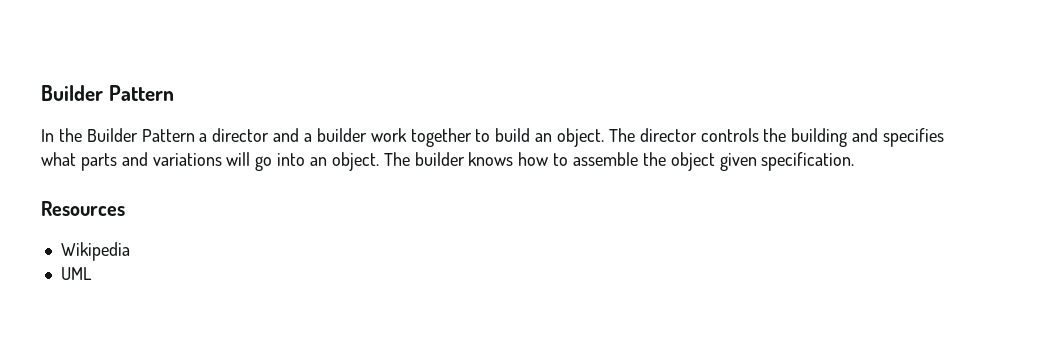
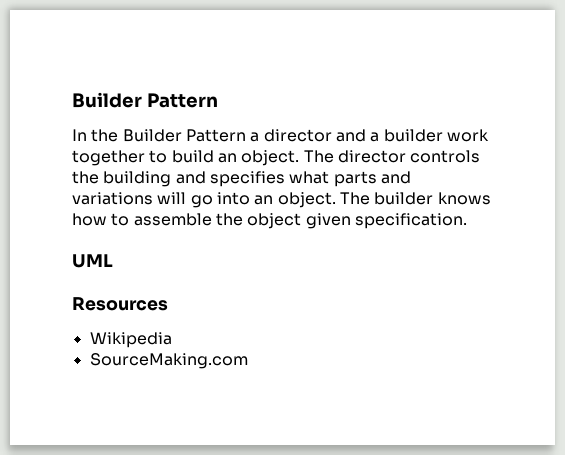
(855, 161) none -> [72,254,113,268] // UML
[60,267,92,280] UML -> [89,353,248,369] SourceMaking.com

